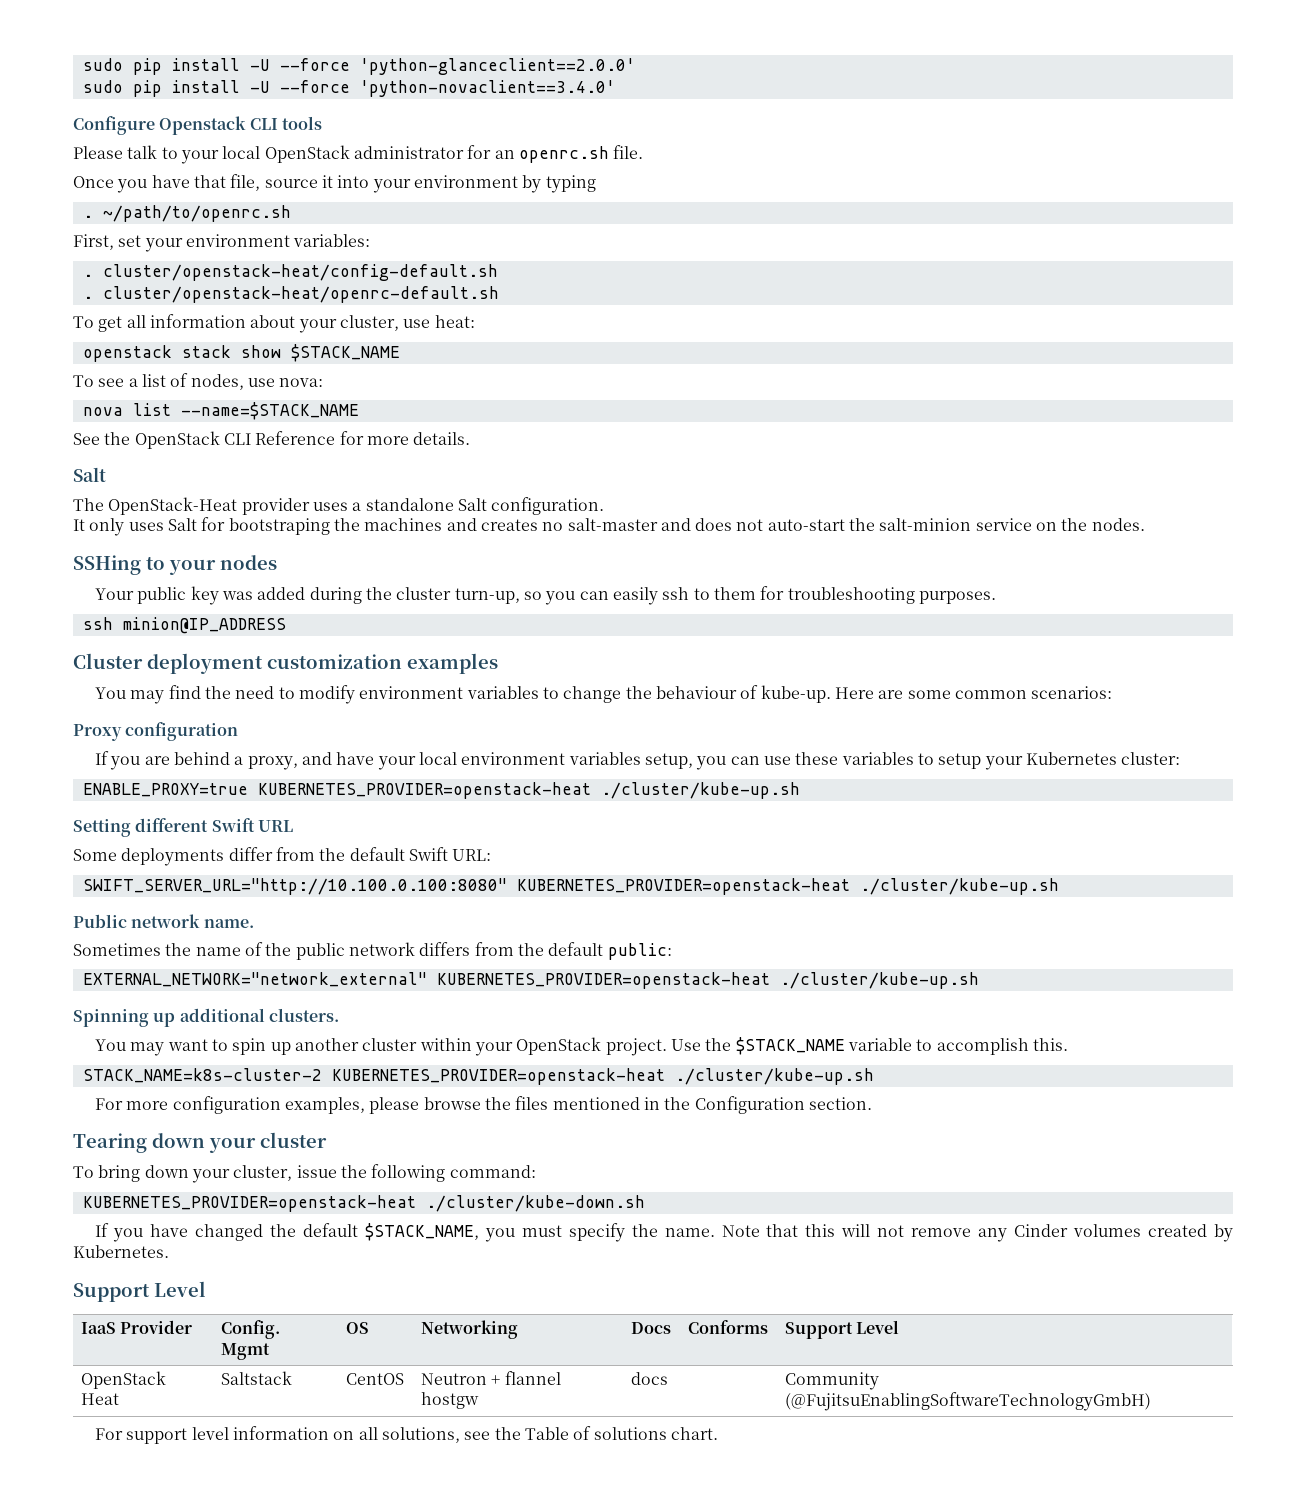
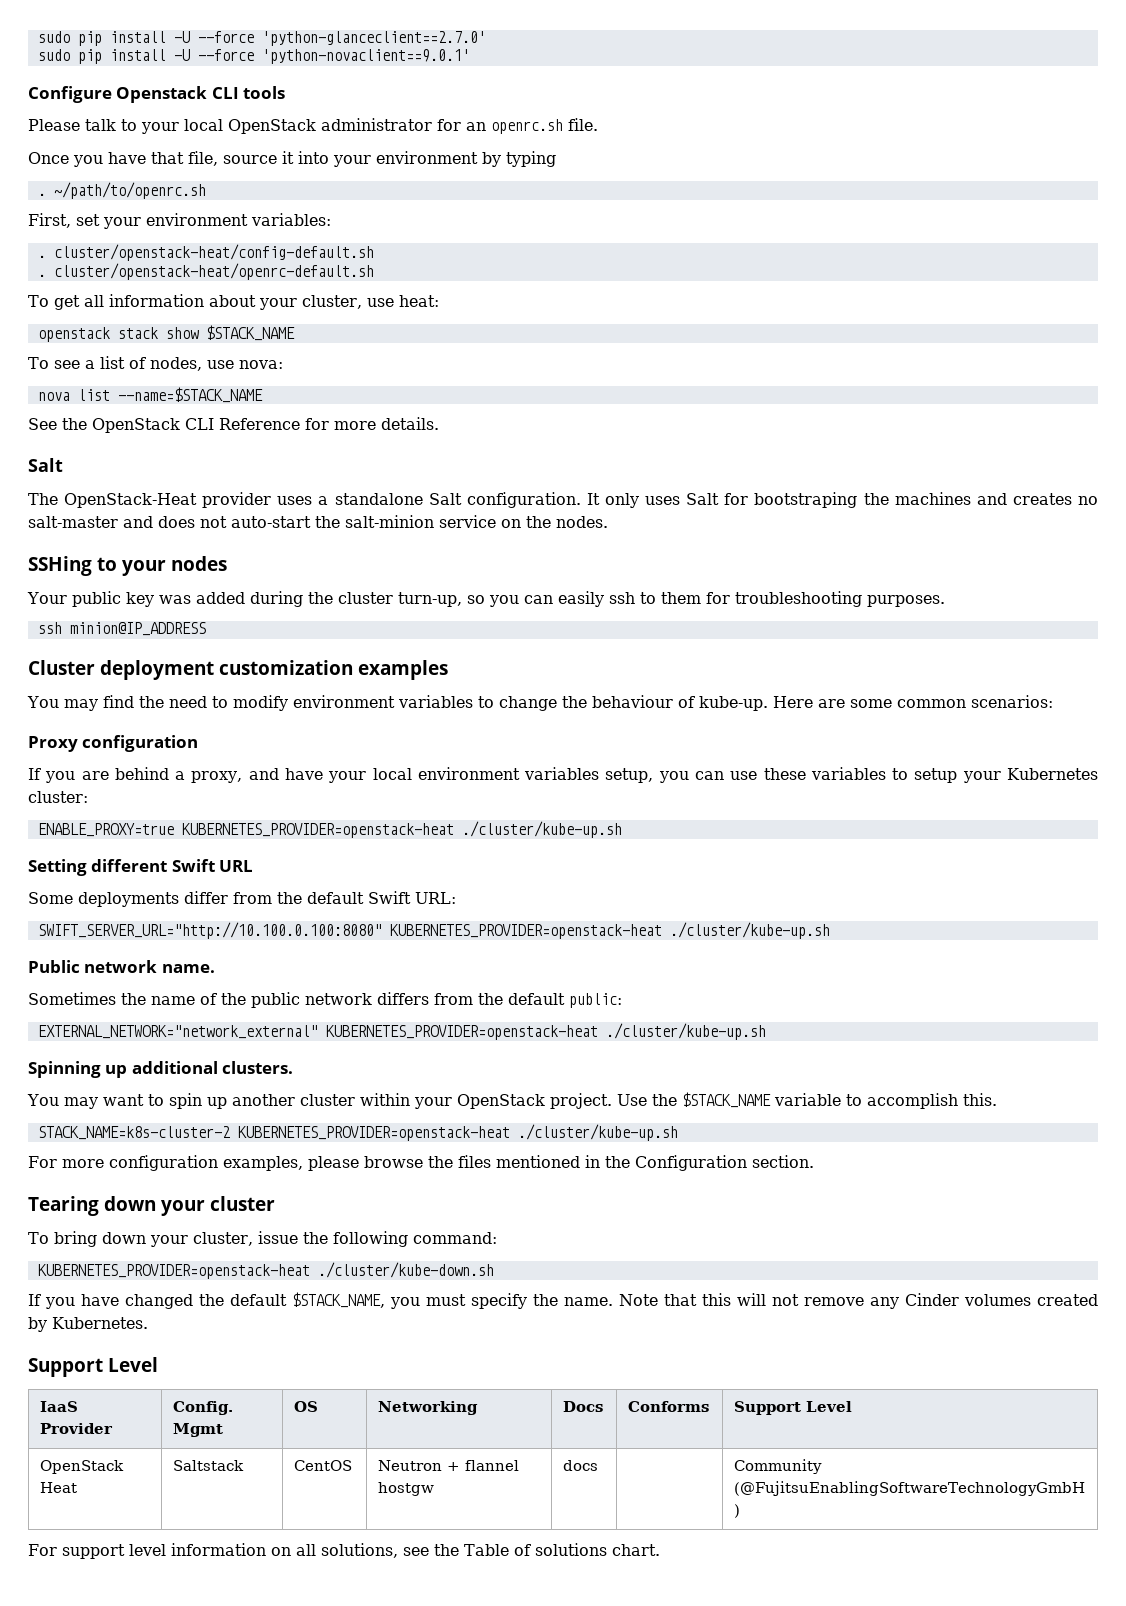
[82,58,635,75] [82,80,615,97] sudo pip install -U --force 'python-glanceclient==2.0.0' // sudo pip install -U --force 'python-novaclient==3.4.0' -> [37,31,486,46] [37,49,470,64] sudo pip install -U --force 'python-glanceclient==2.7.0' // sudo pip install -U --force 'python-novaclient==9.0.1'
(605, 506) // -> (581, 500) none

